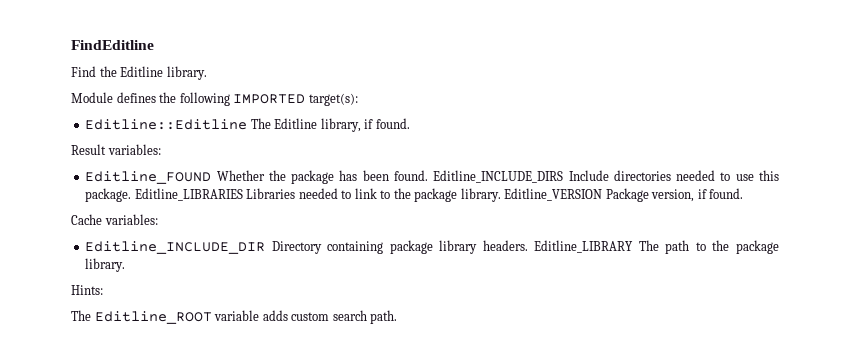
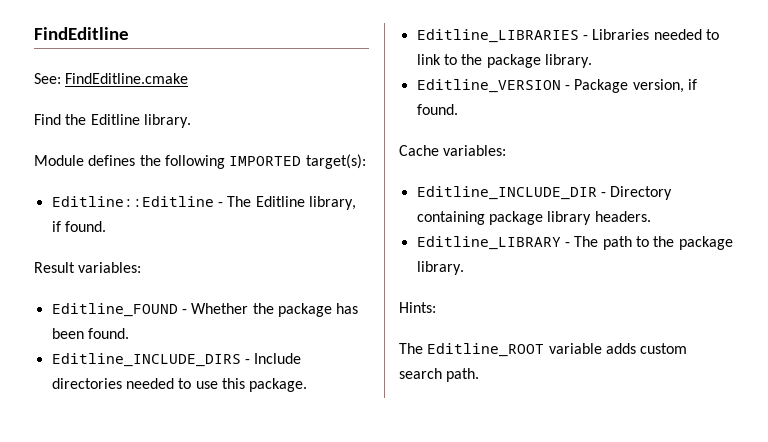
(154, 45) none -> [34,73,189,84] // See: FindEditline.cmake
(248, 124) none -> [217,202,223,207] -
(212, 177) none -> [181,309,187,314] -
[433,170,564,183] Editline_INCLUDE_DIRS -> [51,353,250,367] // Editline_INCLUDE_DIRS -
[134,188,243,201] Editline_LIBRARIES -> [416,29,588,43] // Editline_LIBRARIES -
[504,188,603,201] Editline_VERSION -> [416,79,570,93] // Editline_VERSION -
(266, 247) none -> [600,192,606,197] -
[534,240,634,253] Editline_LIBRARY -> [416,236,570,250] // Editline_LIBRARY -

